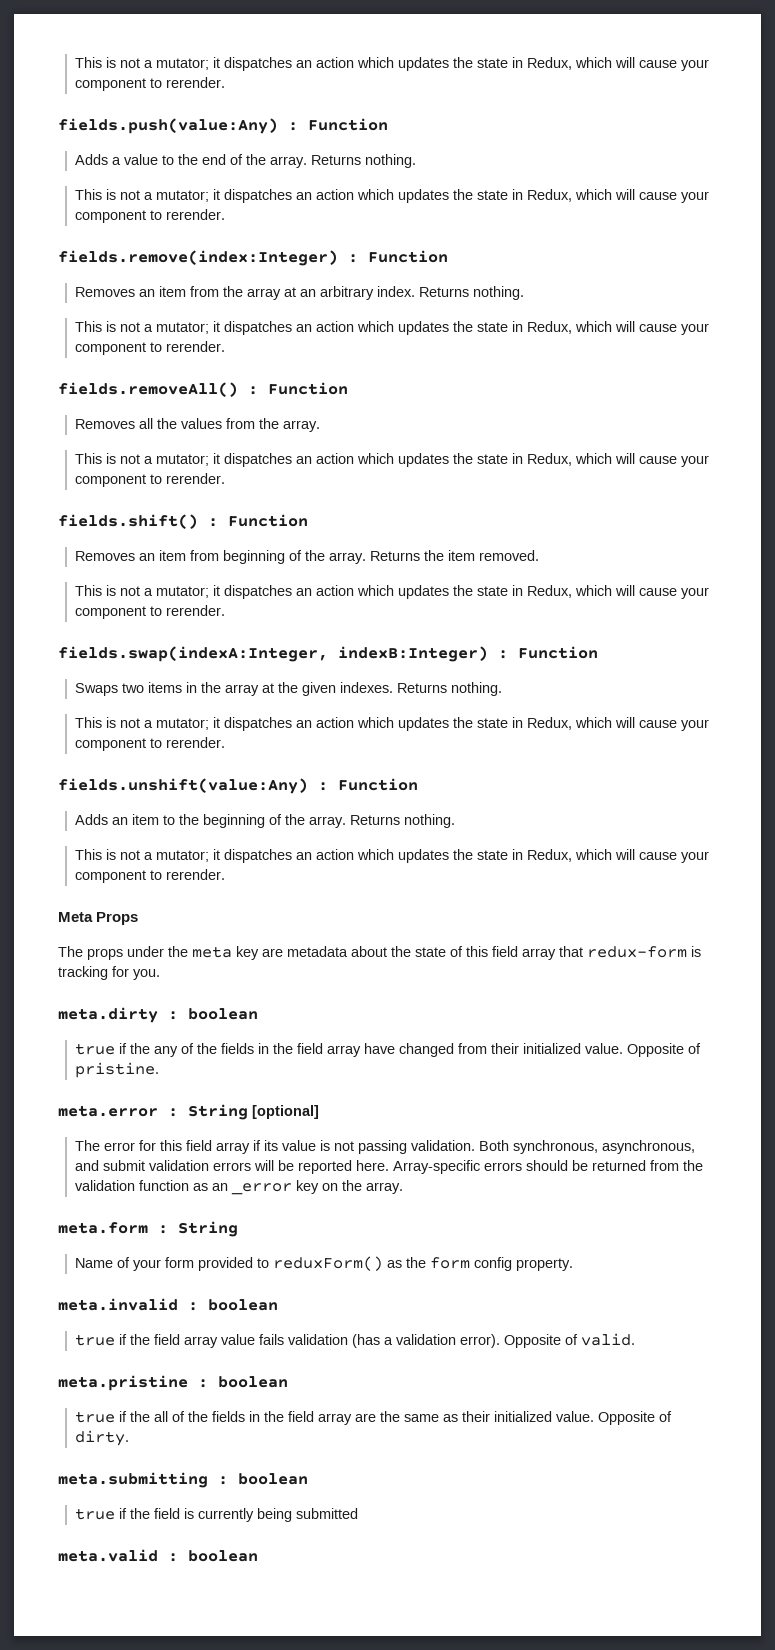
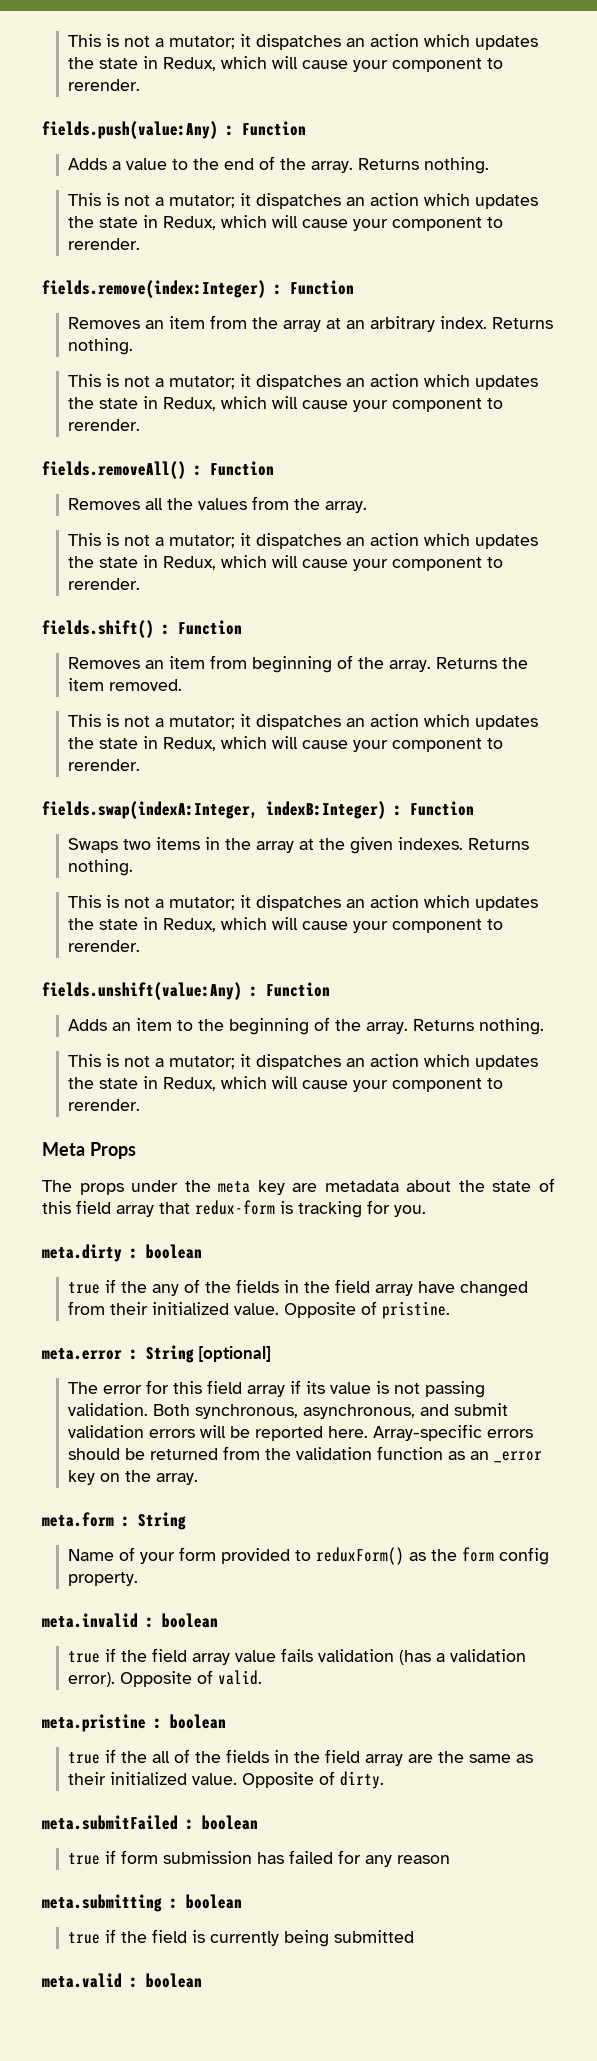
(130, 1438) none -> [42,1815,258,1830] [68,1850,451,1867] // meta.submitFailed : boolean // true if form submission has failed for any reason

